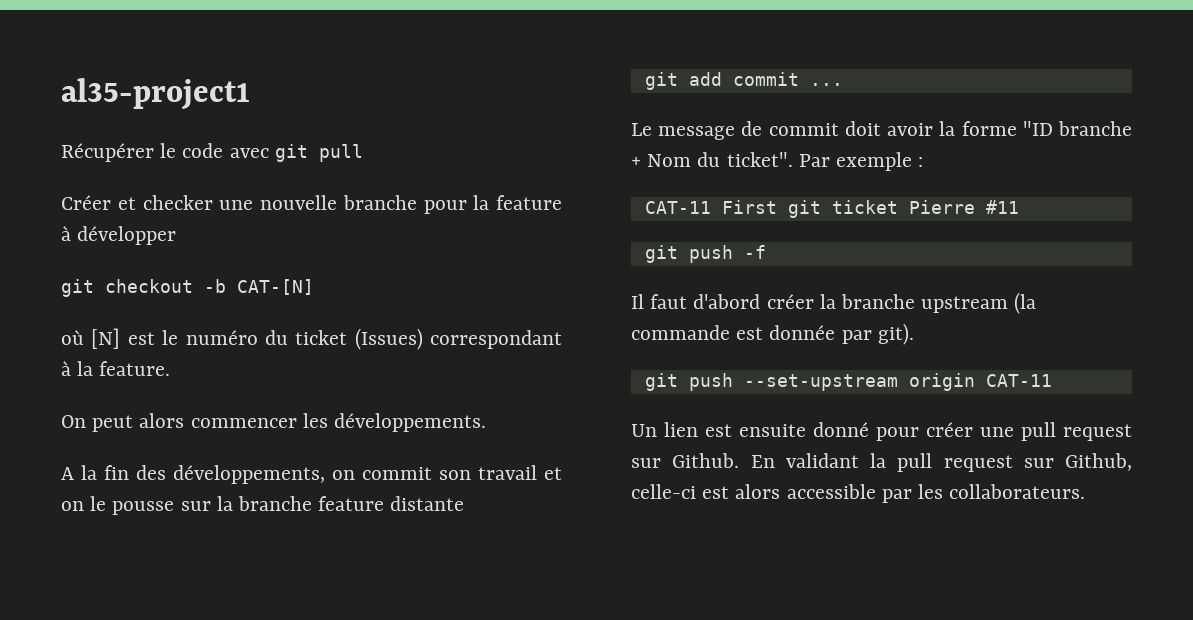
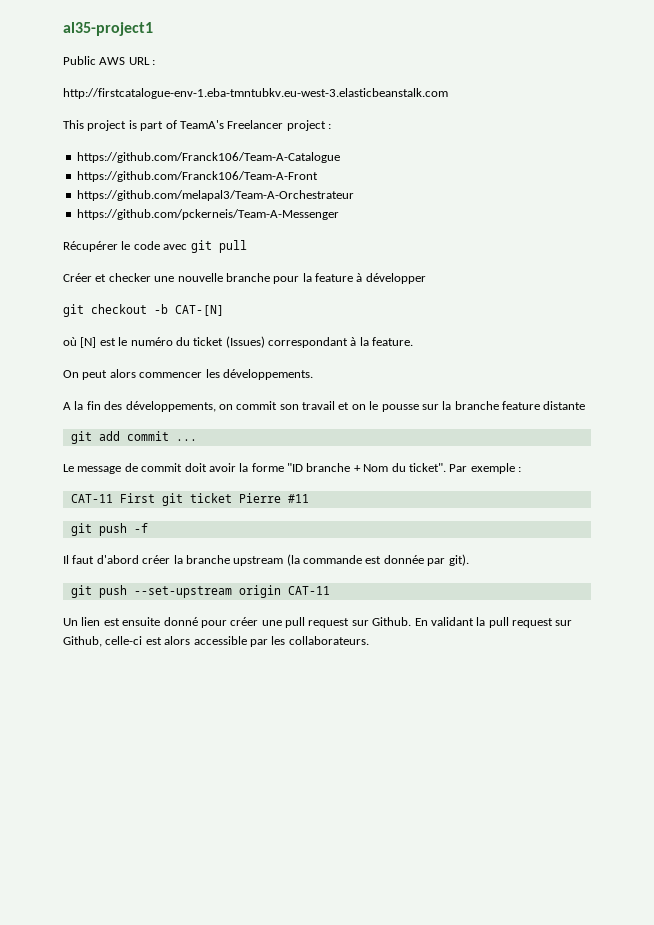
(250, 94) none -> [63,56,156,65] [63,88,448,99] [63,120,331,131] [76,152,340,163] [76,171,318,182] [76,190,354,201] [76,209,339,220] // Public AWS URL : // http://firstcatalogue-env-1.eba-tmntubkv.eu-west-3.elasticbeanstalk.com // This project is part of TeamA's Freelancer project : // https://github.com/Franck106/Team-A-Catalogue // https://github.com/Franck106/Team-A-Front // https://github.com/melapal3/Team-A-Orchestrateur // https://github.com/pckerneis/Team-A-Messenger

